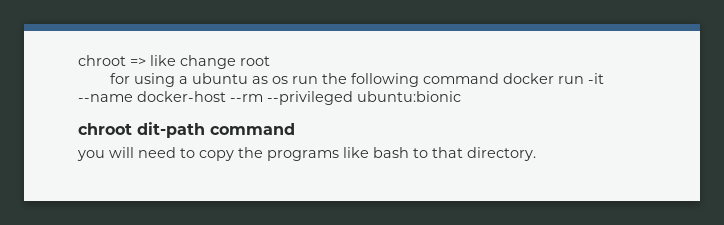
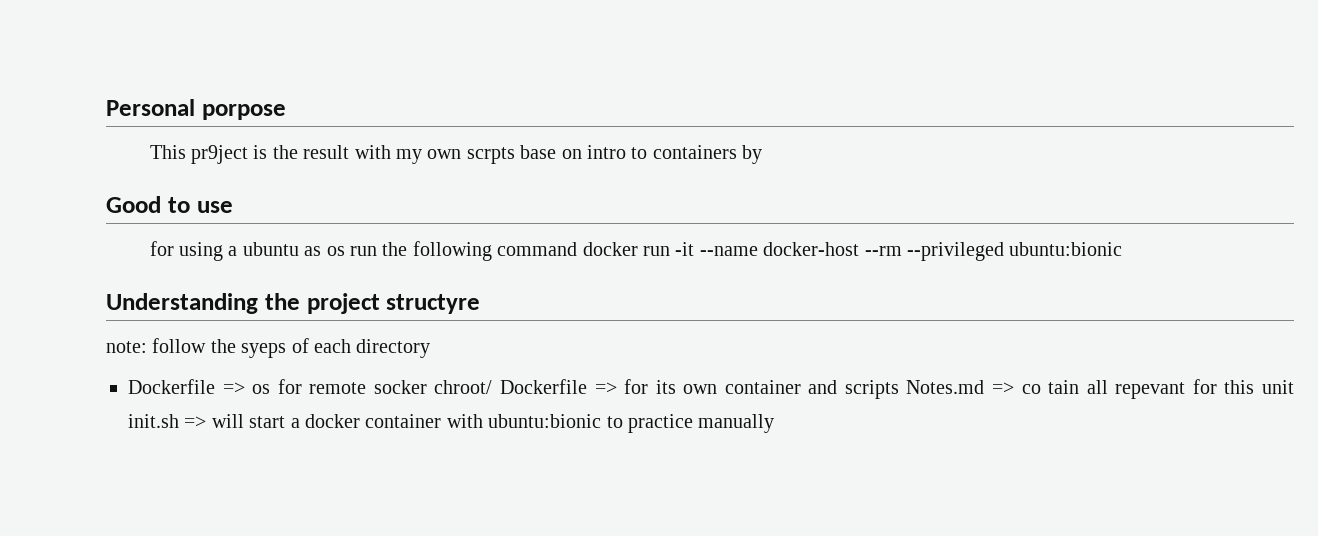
[78,55,270,69] chroot => like change root -> [106,99,286,120] [149,145,763,164] [106,196,233,213] Personal porpose // This pr9ject is the result with my own scrpts base on intro to containers by // Good to use
[78,122,295,138] [77,147,536,161] chroot dit-path command // you will need to copy the programs like bash to that directory. -> [106,293,481,314] [106,338,431,358] [128,379,1295,399] [128,414,775,433] Understanding the project structyre // note: follow the syeps of each directory // Dockerfile => os for remote socker chroot/ Dockerfile => for its own container and scripts Notes.md => co tain all repevant for this unit init.sh => will start a docker container with ubuntu:bionic to practice manually

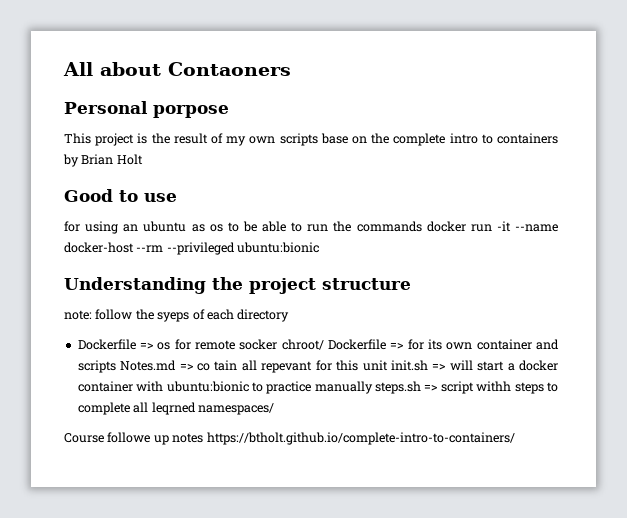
(106, 107) none -> [63,62,291,76] All about Contaoners //
[191,145,249,164] pr9ject -> [95,133,135,146] project
[354,145,391,159] with -> [211,133,223,144] of
[466,147,515,164] scrpts -> [279,133,318,146] scripts
(582, 154) none -> [371,133,446,146] the complete
(763, 154) none -> [81,154,143,165] Brian Holt
[228,246,238,256] a -> [123,224,139,232] an
[350,241,578,261] run the following command -> [227,221,422,232] to be able to run the commands
[386,294,481,314] structyre -> [322,278,411,290] structure
(775, 423) none -> [375,381,558,394] [77,402,274,415] [64,432,515,445] steps.sh => script withh steps to complete all leqrned namespaces/ // Course followe up notes https://btholt.github.io/complete-intro-to-containers/

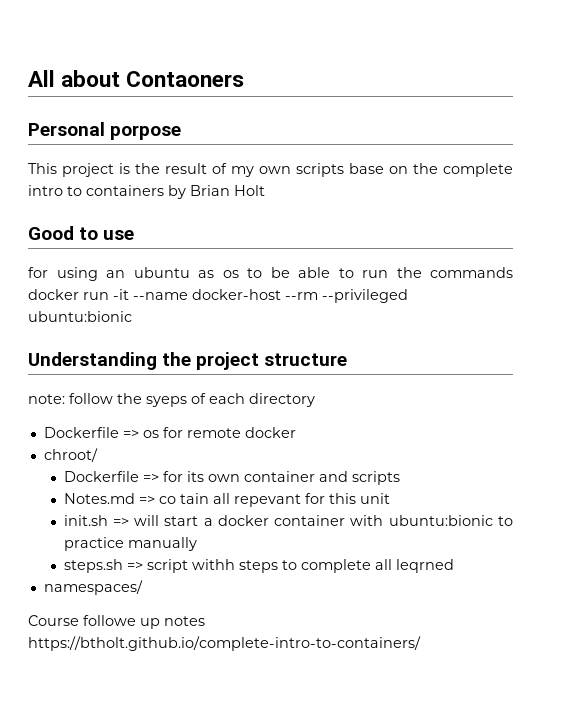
[239,339,278,350] socker -> [244,427,296,438] docker //
(324, 344) none -> (98, 455) //
(116, 366) none -> (400, 478) //
(388, 365) none -> (390, 498) //
(373, 387) none -> (197, 544) //
(196, 408) none -> (454, 566) //

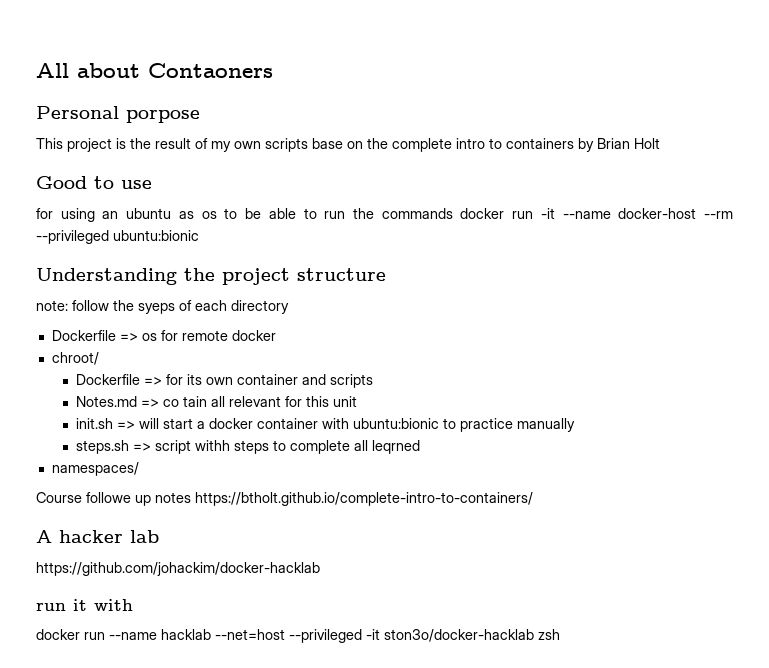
[233,494,301,507] repevant -> [228,396,281,407] relevant
(421, 643) none -> [36,530,159,543] [36,562,320,576] [36,599,133,611] [36,629,560,643] // A hacker lab // https://github.com/johackim/docker-hacklab // run it with // docker run --name hacklab --net=host --privileged -it ston3o/docker-hacklab zsh

